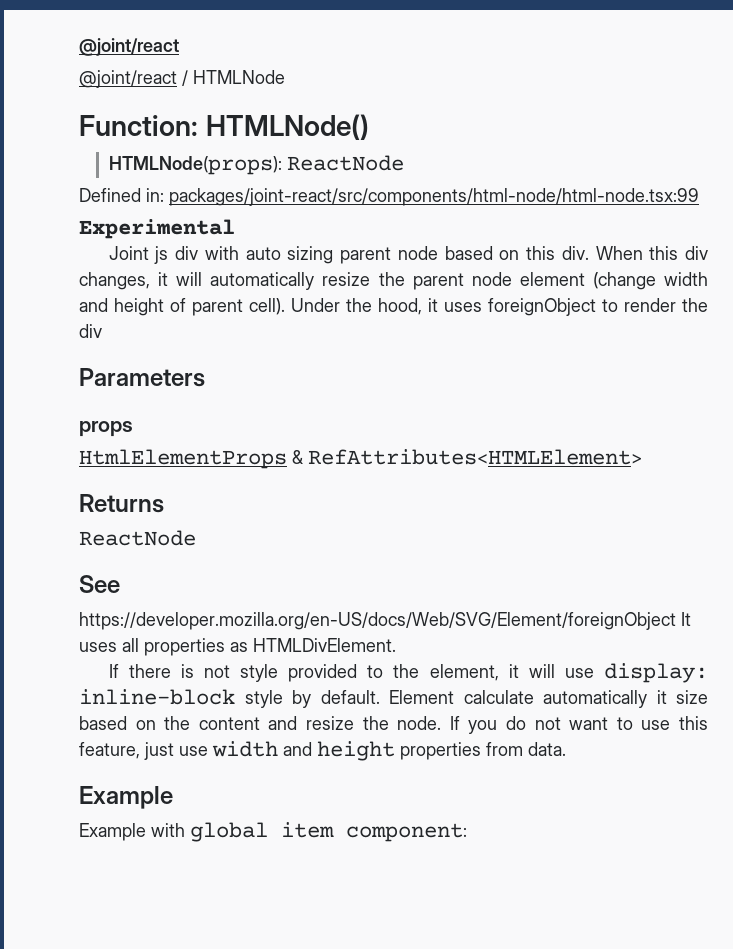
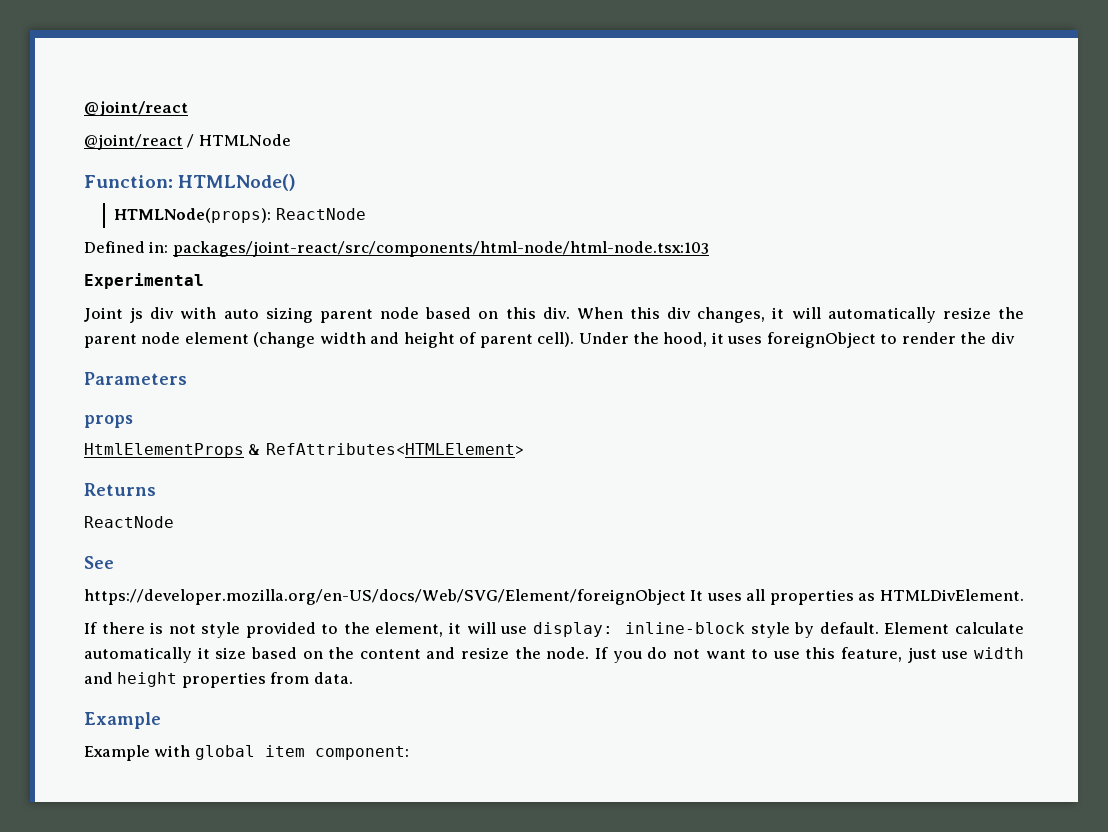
[169,188,699,206] packages/joint-react/src/components/html-node/html-node.tsx:99 -> [172,241,709,257] packages/joint-react/src/components/html-node/html-node.tsx:103

